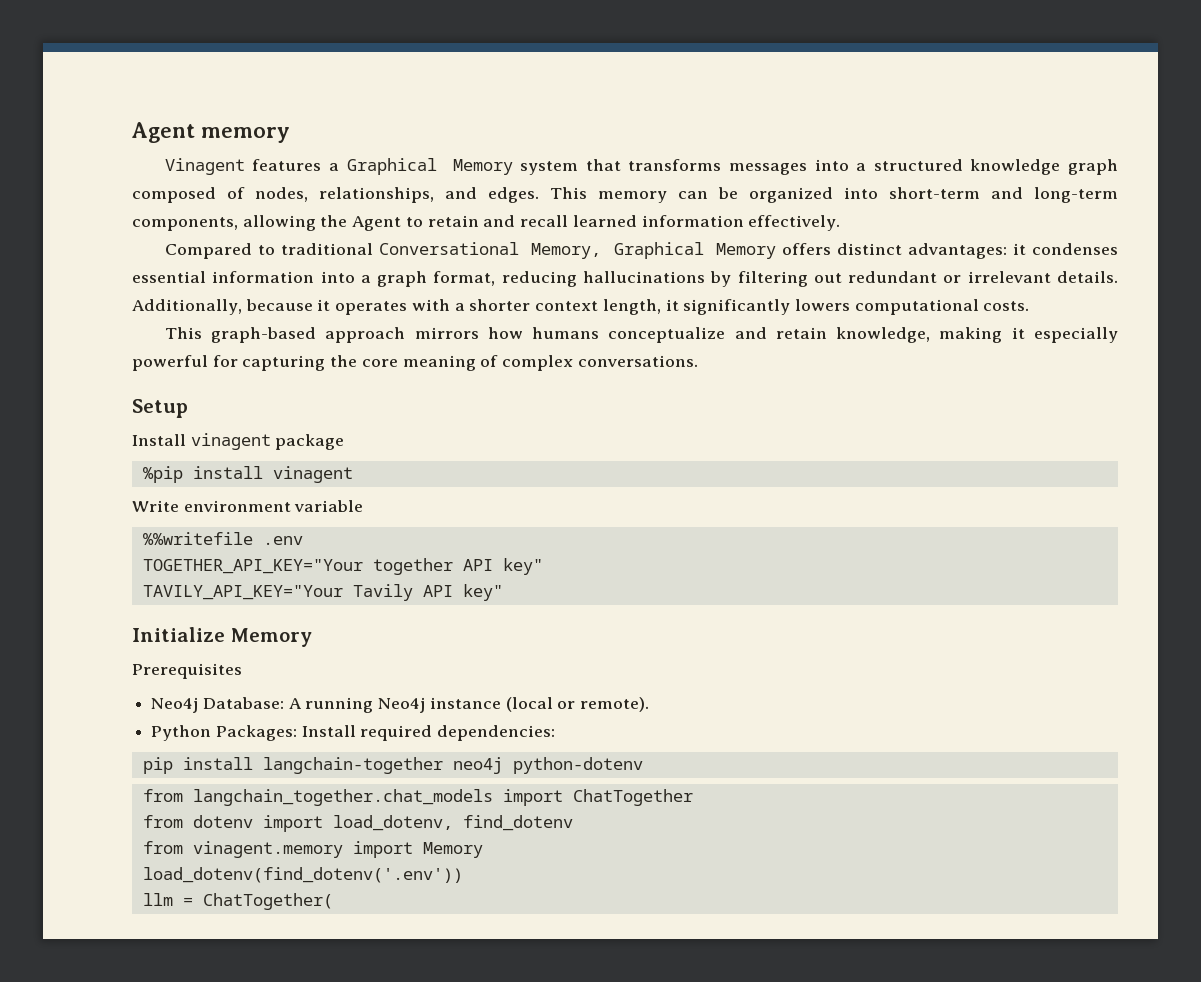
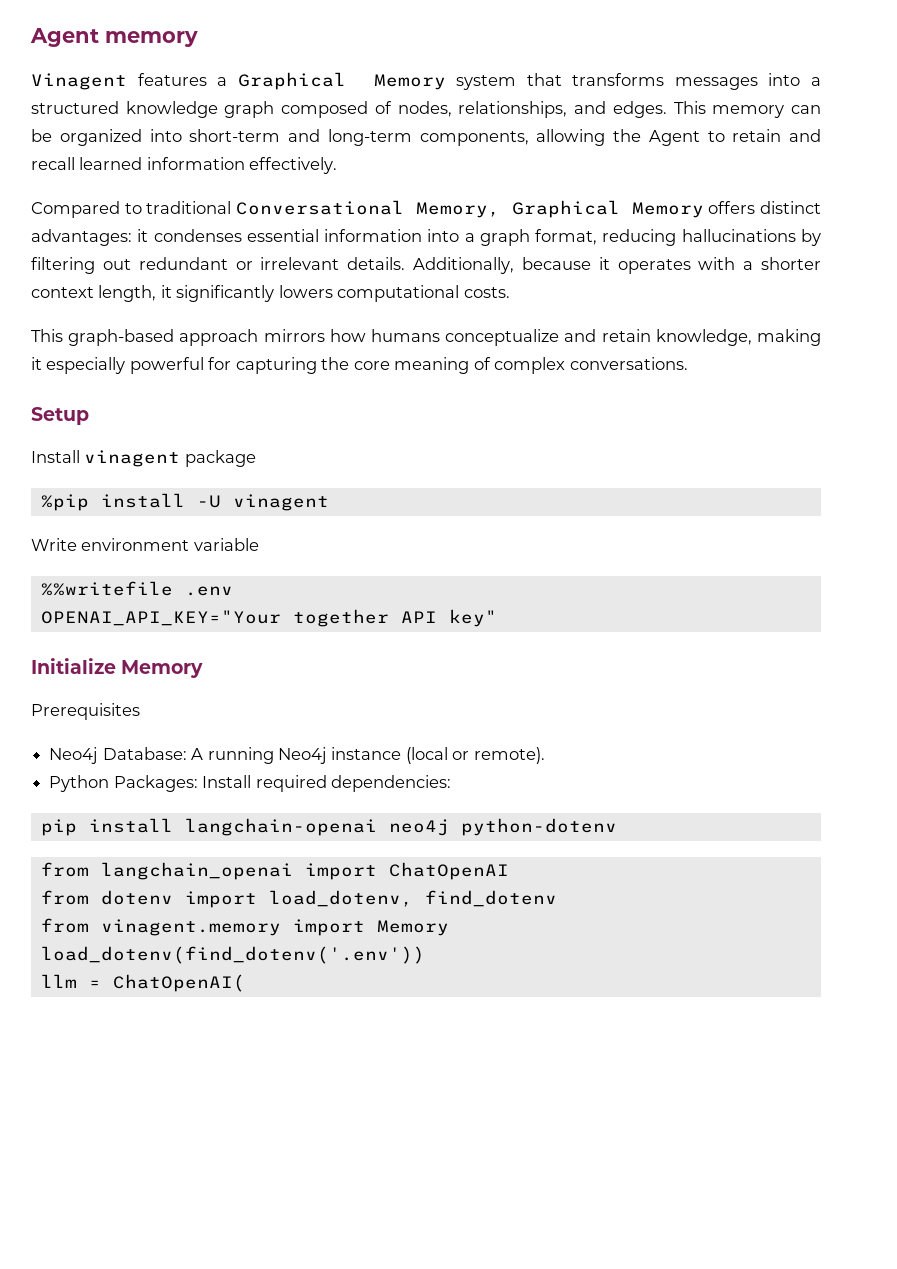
(263, 472) none -> [196,495,221,508] -U
[142,559,363,574] TOGETHER_API_KEY="Your -> [40,610,281,626] OPENAI_API_KEY="Your
[142,584,503,601] // TAVILY_API_KEY="Your Tavily API key" -> (497, 618) none
[262,757,443,774] langchain-together -> [184,818,377,836] langchain-openai
[192,789,693,806] langchain_together.chat_models import ChatTogether -> [100,862,509,880] langchain_openai import ChatOpenAI
[202,893,333,910] ChatTogether( -> [112,974,245,992] ChatOpenAI(

